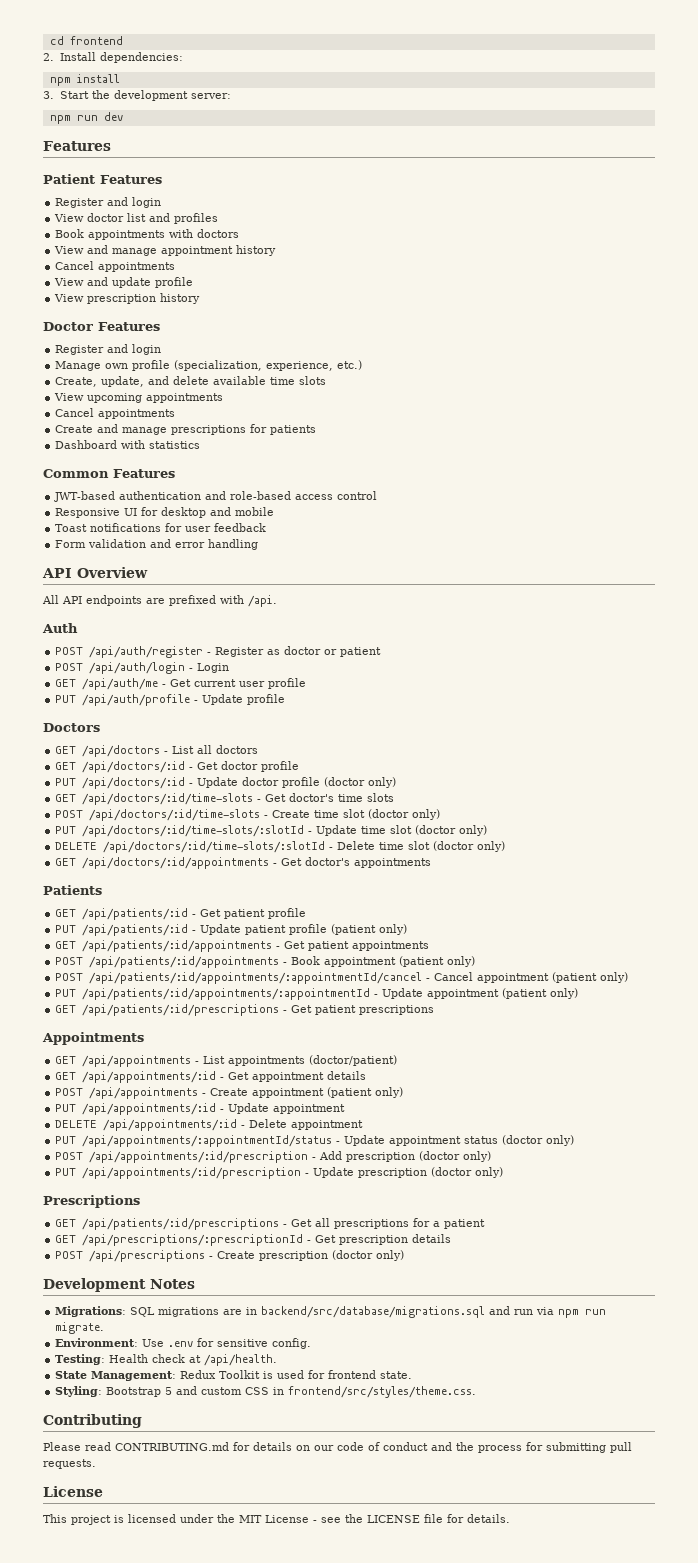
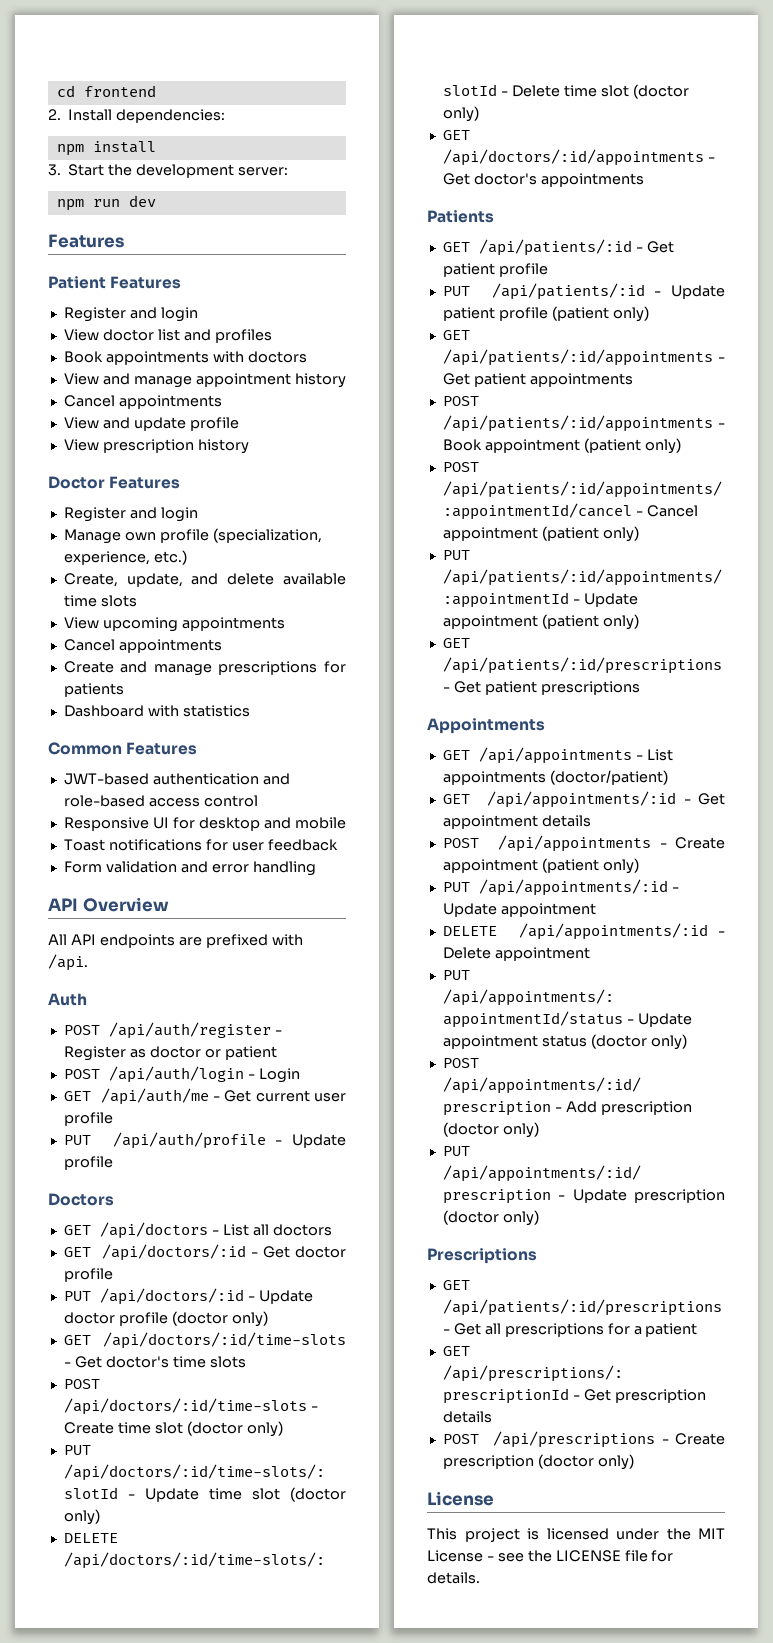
[43,1278,195,1292] [55,1306,607,1318] [55,1322,105,1334] [55,1338,312,1349] [55,1354,278,1366] [55,1370,413,1381] [55,1386,477,1398] [43,1414,142,1428] [43,1442,632,1453] [43,1459,96,1469] // Development Notes // Migrations: SQL migrations are in backend/src/database/migrations.sql and run via npm run migrate. // Environment: Use .env for sensitive config. // Testing: Health check at /api/health. // State Management: Redux Toolkit is used for frontend state. // Styling: Bootstrap 5 and custom CSS in frontend/src/styles/theme.css. // Contributing // Please read CONTRIBUTING.md for details on our code of conduct and the process for submitting pull requests. -> (634, 1462) none

